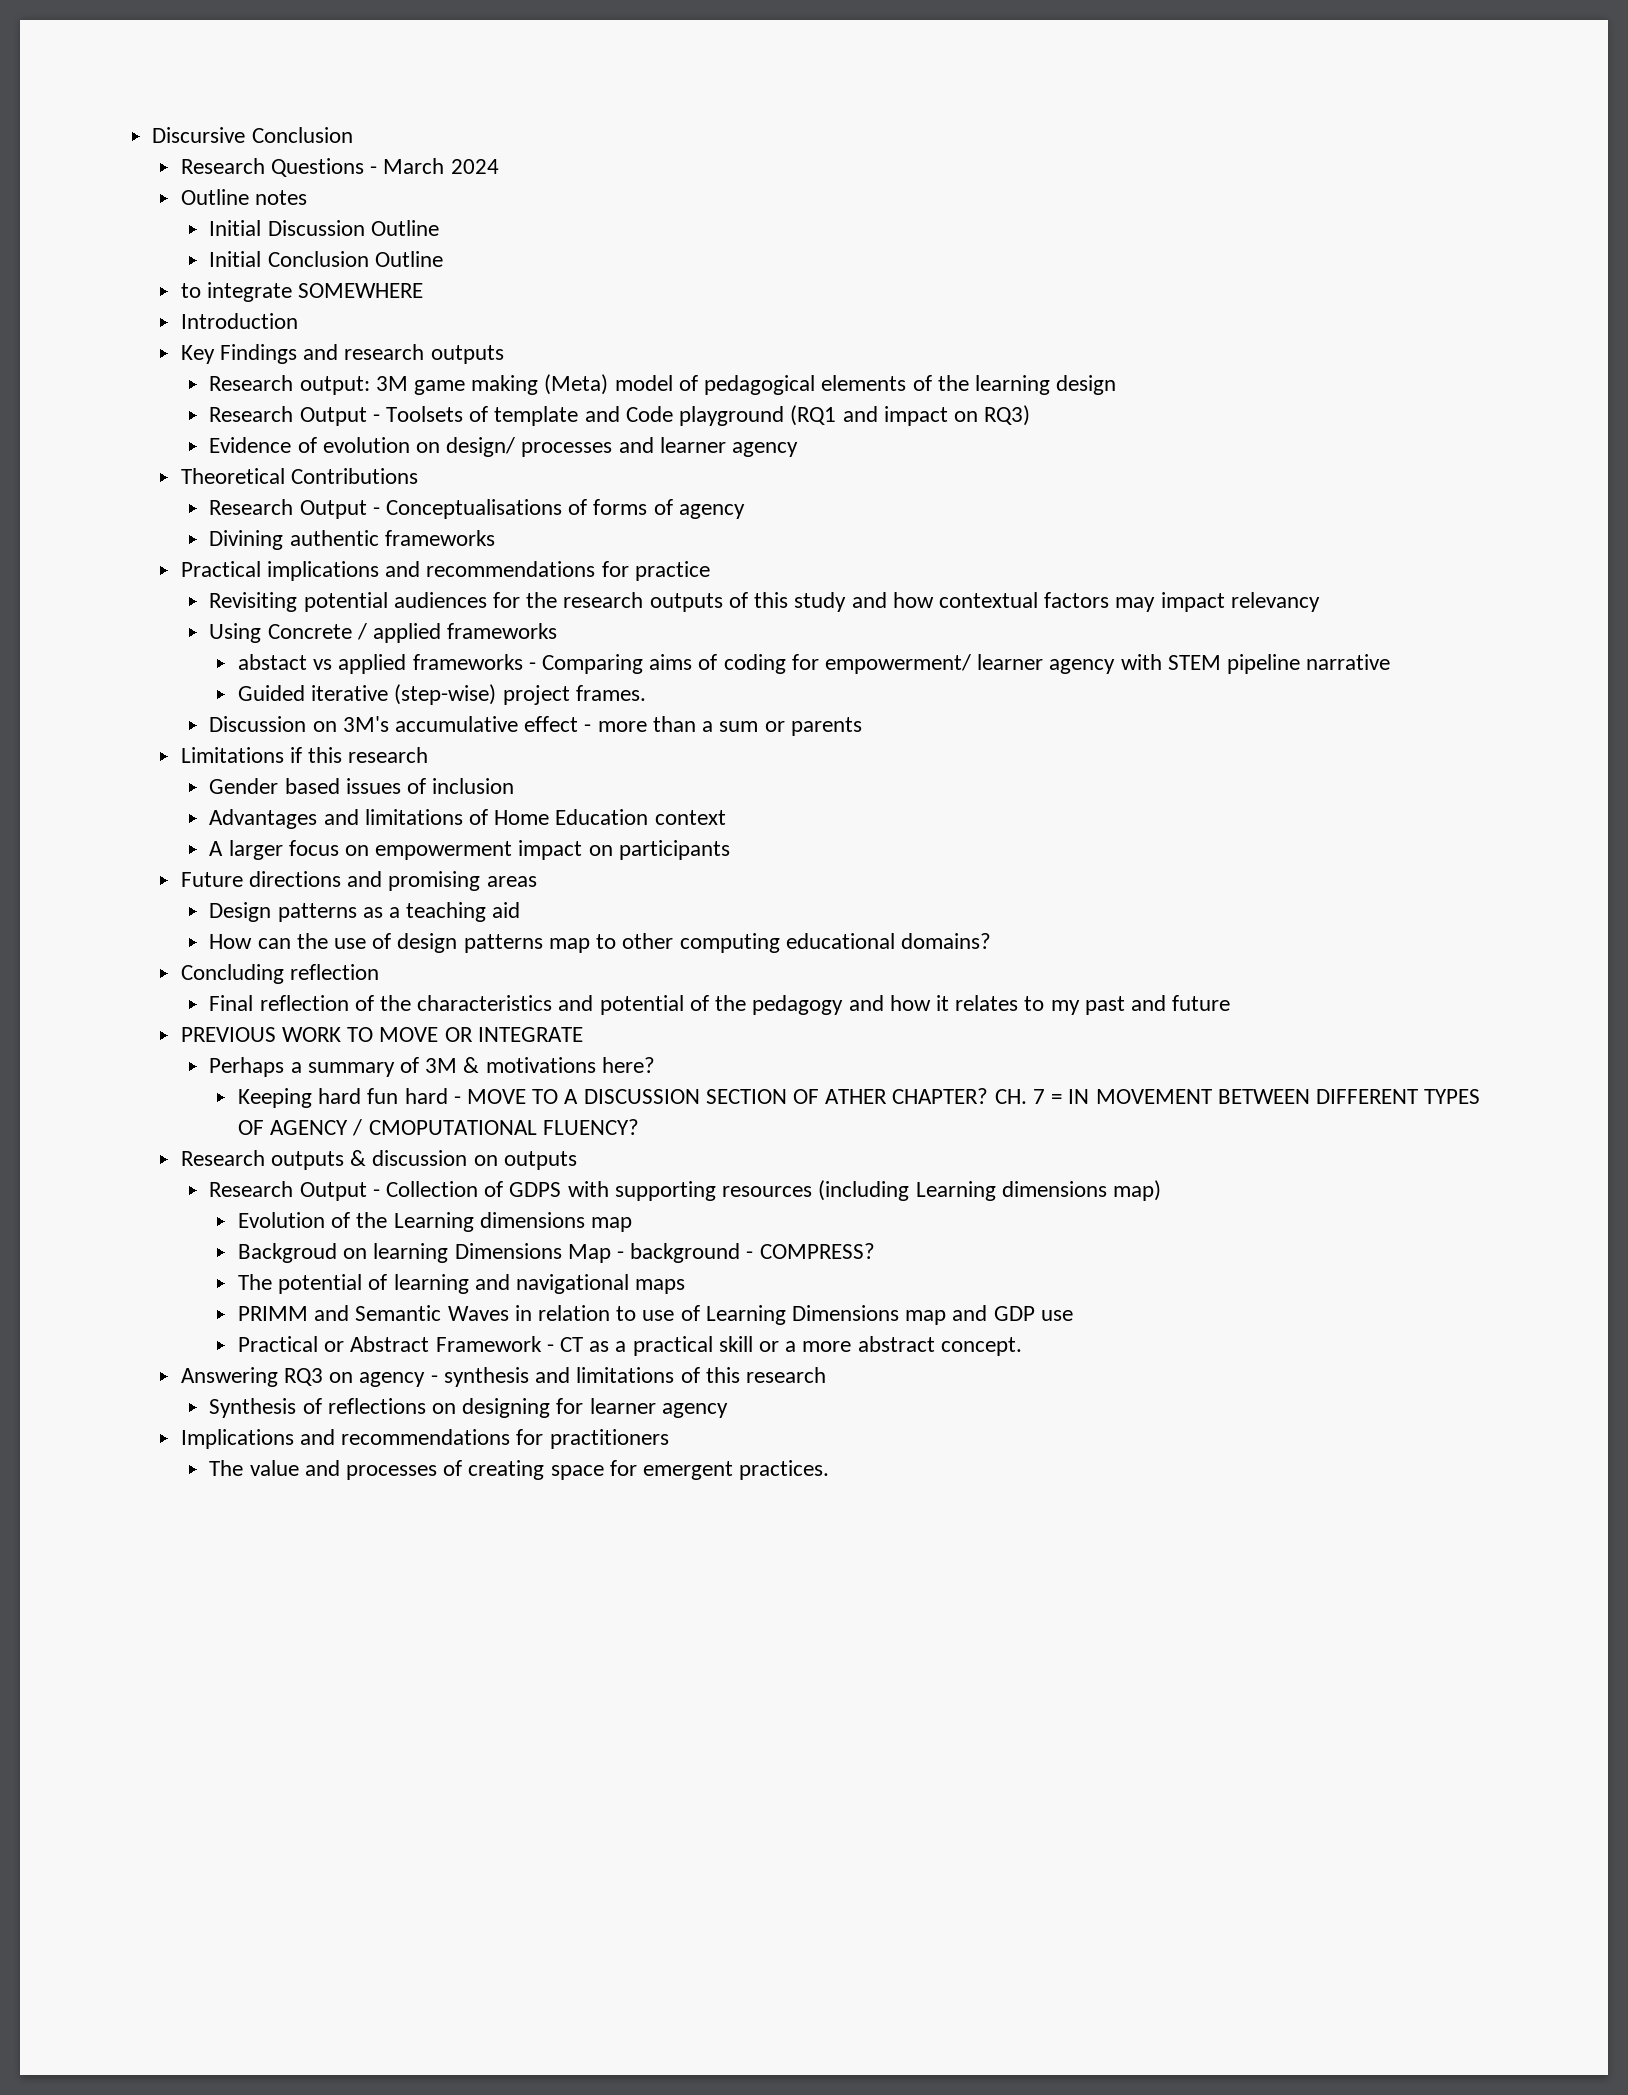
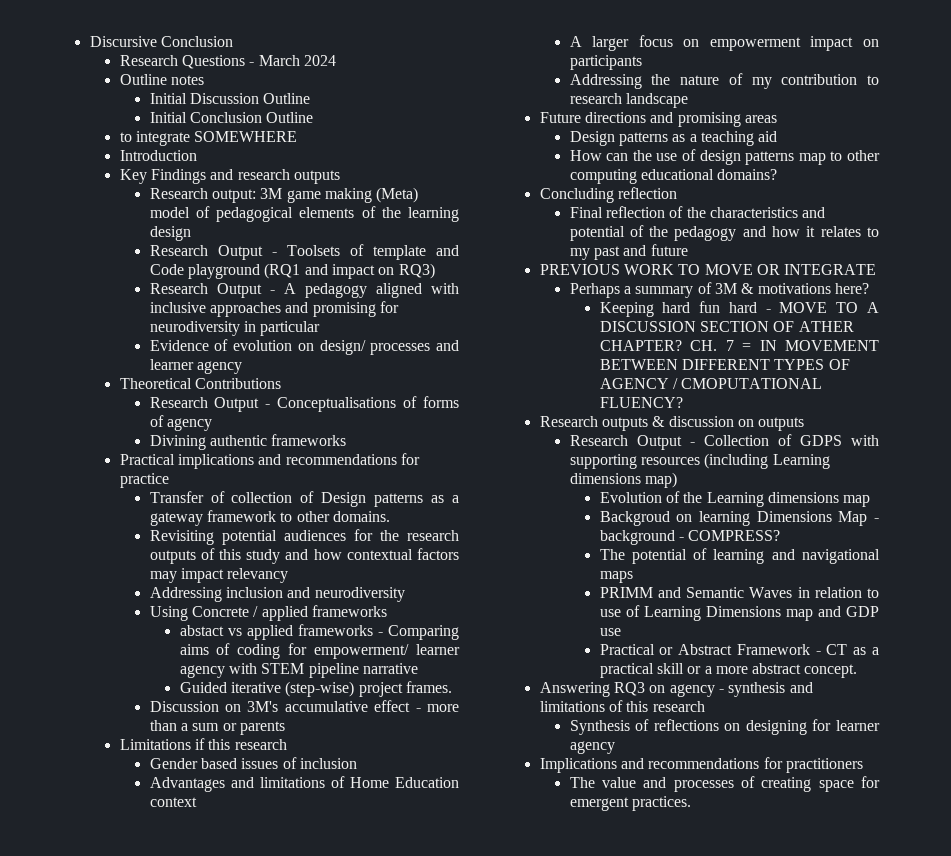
(1031, 415) none -> [149,283,459,298] [149,301,399,317] [149,321,321,336] // Research Output - A pedagogy aligned with inclusive approaches and promising for neurodiversity in particular
(710, 571) none -> [149,491,459,507] [149,510,390,526] // Transfer of collection of Design patterns as a gateway framework to other domains.
(1320, 602) none -> [149,587,405,602] // Addressing inclusion and neurodiversity
(730, 850) none -> [569,73,879,89] [569,93,688,108] // Addressing the nature of my contribution to research landscape

